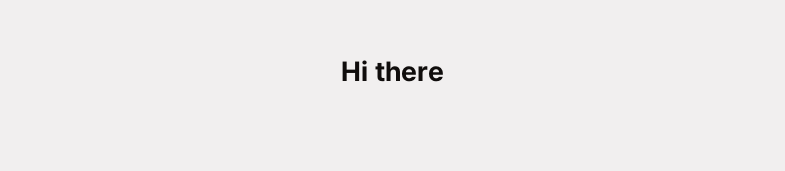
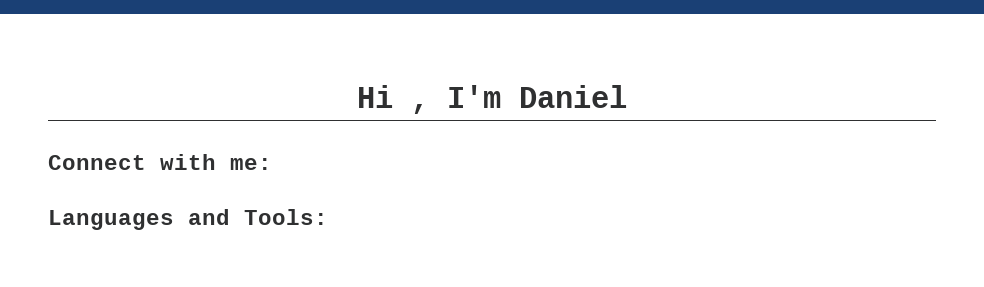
[375,61,445,82] there -> [411,85,627,114] [48,154,272,170] [48,209,328,230] , I'm Daniel // Connect with me: // Languages and Tools:

